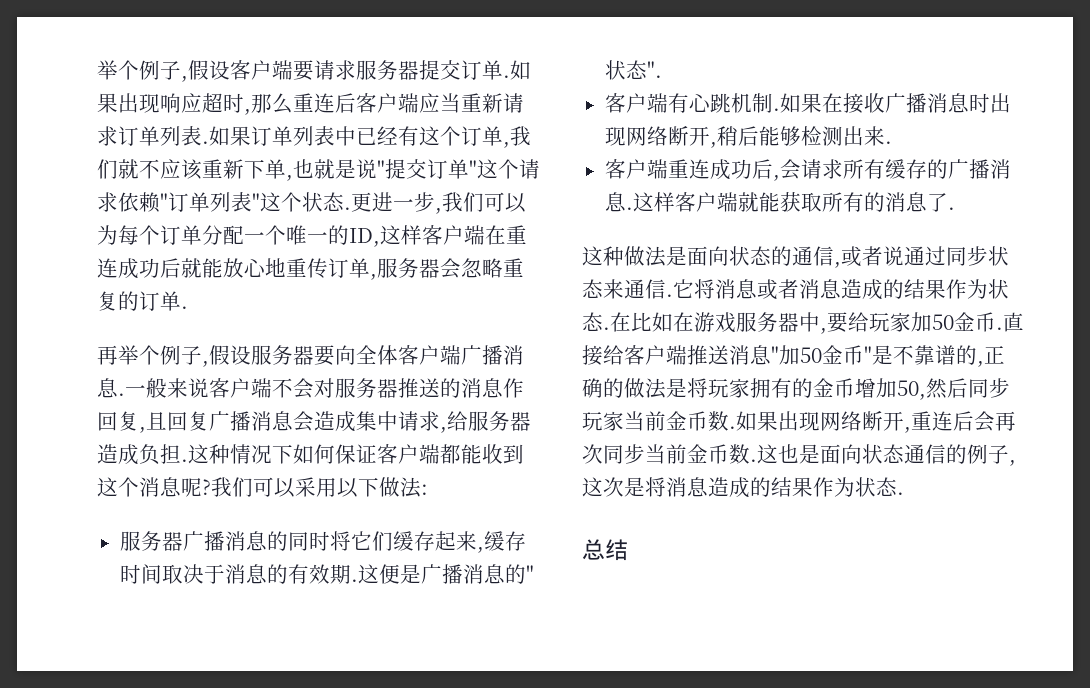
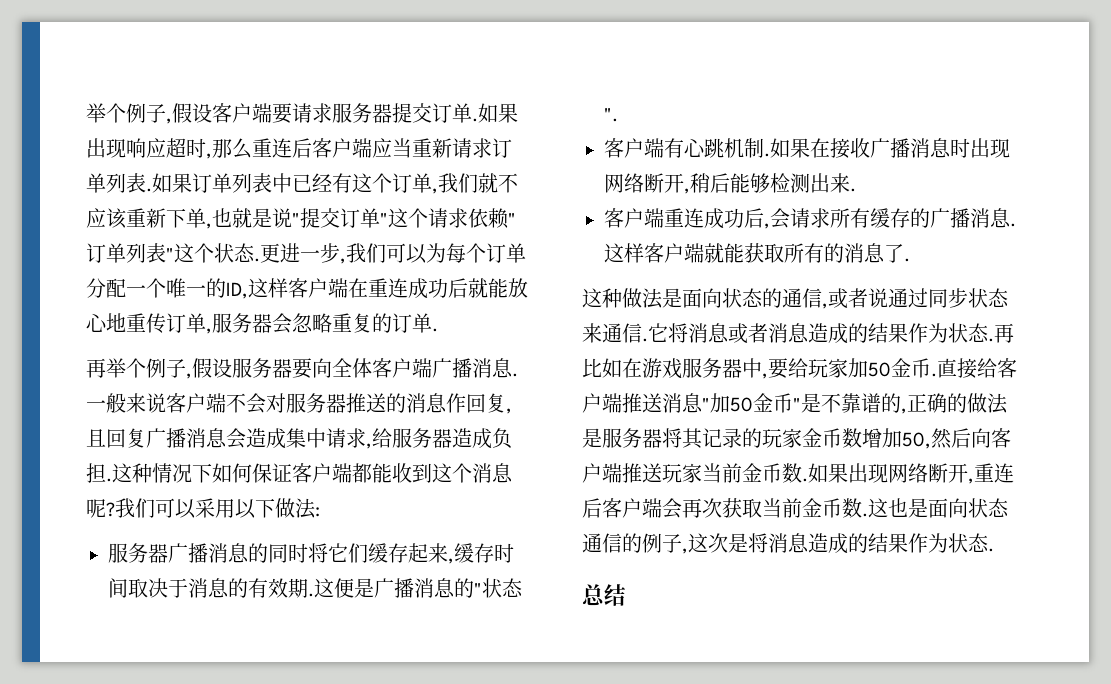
[610,312,631,332] 在 -> [994,323,1014,343] 再
[687,378,1010,400] 将玩家拥有的金币增加50,然后同步 -> [602,428,1011,449] [582,463,662,483] 服务器将其记录的玩家金币数增加50,然后向客户端推送
[974,411,1016,432] [582,444,645,464] 会再次同步 -> [602,498,762,519] 客户端会再次获取

